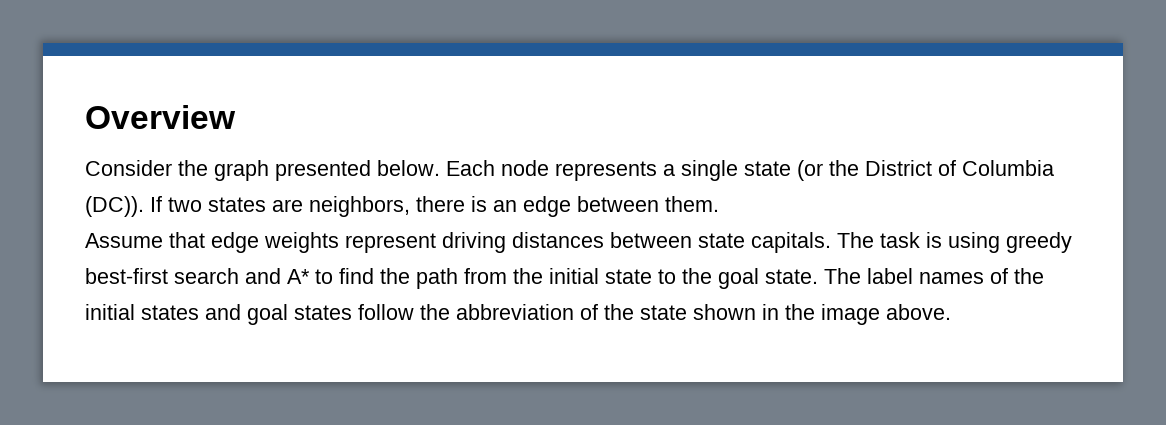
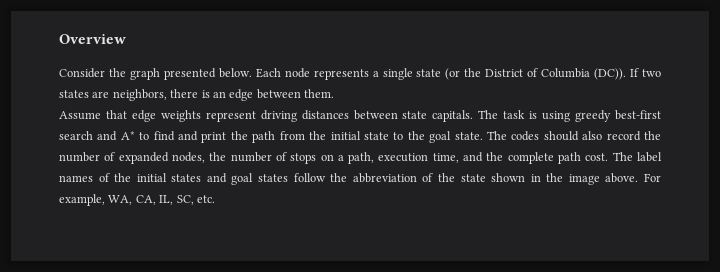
(374, 276) none -> [178,131,227,143] and print
(861, 276) none -> [511,131,662,141] [59,152,633,164] codes should also record the number of expanded nodes, the number of stops on a path, execution time, and the complete path cost. The
(951, 312) none -> [643,173,661,182] [59,194,215,206] For example, WA, CA, IL, SC, etc.

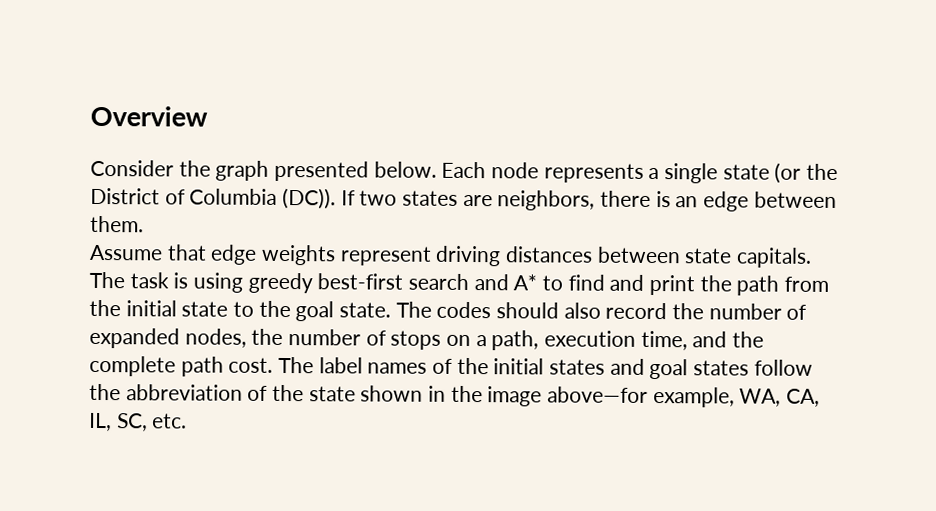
[605,173,661,183] above. For -> [547,386,649,403] above—for

